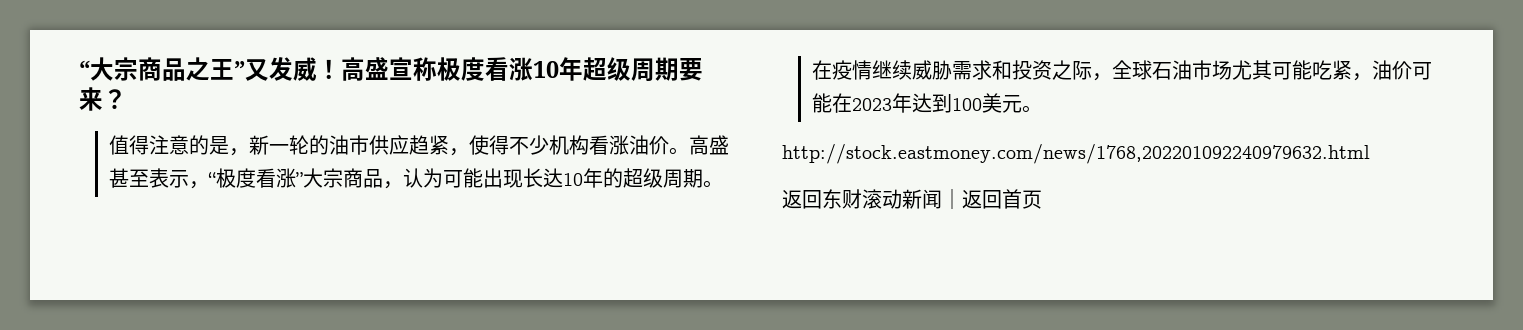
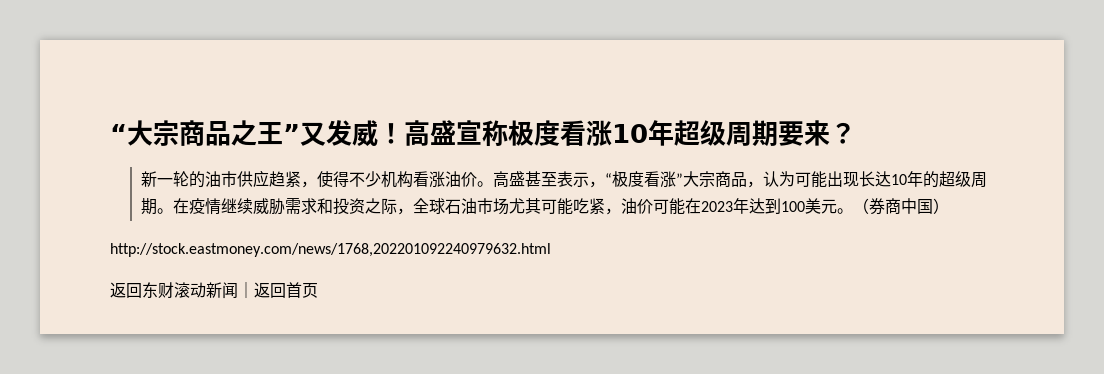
[108,135,249,156] 值得注意的是， -> (856, 133) none
(1042, 109) none -> [852,198,949,215] （券商中国）

